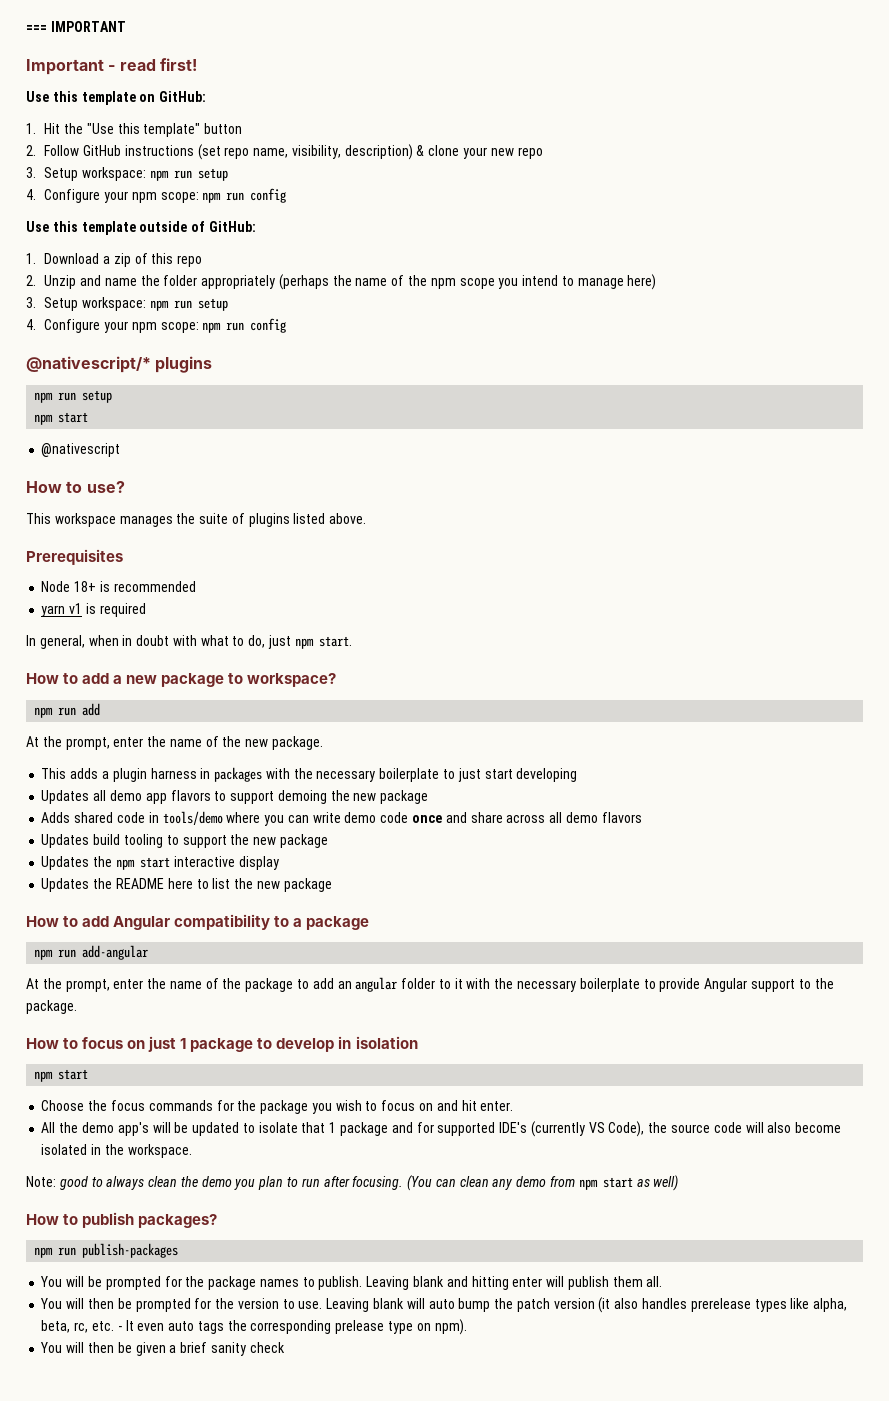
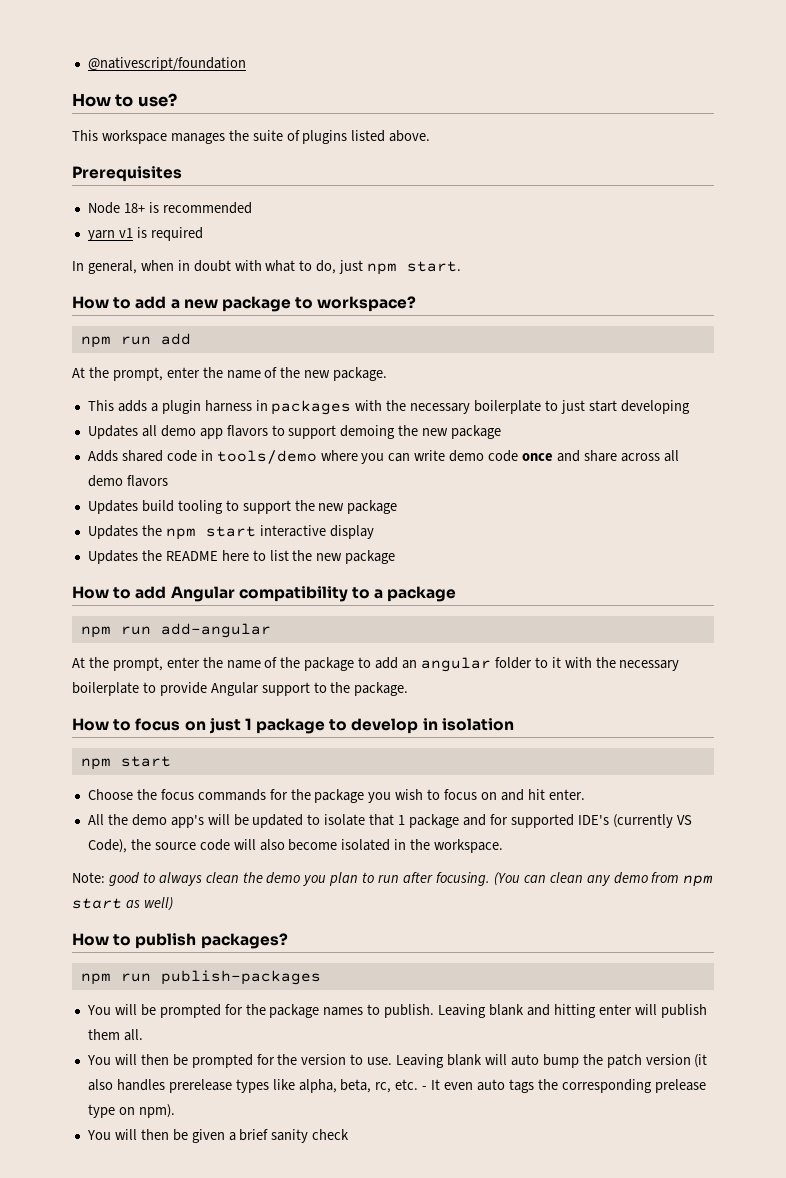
[26,21,126,32] [26,58,197,75] [26,91,207,105] [26,123,243,137] [26,144,543,160] [26,167,228,181] [26,188,287,203] [26,221,256,235] [26,253,203,267] [26,274,657,290] [26,297,228,311] [26,318,287,333] [26,356,213,373] [34,390,113,403] [34,412,89,425] [41,443,121,457] === IMPORTANT // Important - read first! // Use this template on GitHub: // 1. Hit the "Use this template" button // 2. Follow GitHub instructions (set repo name, visibility, description) & clone your new repo // 3. Setup workspace: npm run setup // 4. Configure your npm scope: npm run config // Use this template outside of GitHub: // 1. Download a zip of this repo // 2. Unzip and name the folder appropriately (perhaps the name of the npm scope you intend to manage here) // 3. Setup workspace: npm run setup // 4. Configure your npm scope: npm run config // @nativescript/* plugins // npm run setup // npm start // @nativescript -> [87,57,246,71] @nativescript/foundation

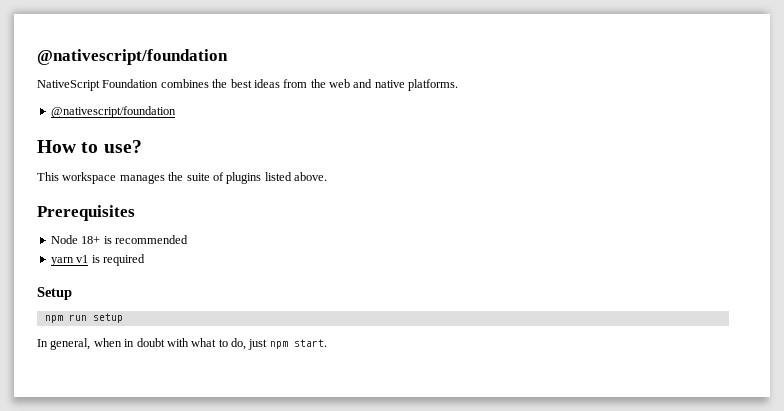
[87,57,246,71] @nativescript/foundation -> [37,49,228,65] [37,79,459,91] [50,106,176,118] @nativescript/foundation // NativeScript Foundation combines the best ideas from the web and native platforms. // @nativescript/foundation
(203, 234) none -> [37,287,72,300] [44,313,123,323] // Setup // npm run setup
[72,296,417,312] [80,333,191,348] [72,367,388,381] [87,400,690,415] [87,425,502,439] [87,450,679,464] [87,475,168,487] [87,500,398,514] [87,525,374,540] [87,550,396,564] [72,586,457,602] [80,623,271,638] [72,657,680,672] [72,682,409,696] [72,718,514,734] [80,756,171,770] [87,789,585,803] [87,814,692,828] [87,839,504,853] [72,872,714,887] [72,897,173,911] [72,933,288,949] [80,970,321,985] [86,1004,707,1018] [87,1029,143,1041] [86,1054,708,1068] [87,1079,706,1093] [87,1104,175,1118] [86,1129,350,1143] // How to add a new package to workspace? // npm run add // At the prompt, enter the name of the new package. // This adds a plugin harness in packages with the necessary boilerplate to just start developing // Updates all demo app flavors to support demoing the new package // Adds shared code in tools/demo where you can write demo code once and share across all demo flavors // Updates build tooling to support the new package // Updates the npm start interactive display // Updates the README here to list the new package // How to add Angular compatibility to a package // npm run add-angular // At the prompt, enter the name of the package to add an angular folder to it with the necessary boilerplate to provide Angular support to the package. // How to focus on just 1 package to develop in isolation // npm start // Choose the focus commands for the package you wish to focus on and hit enter. // All the demo app's will be updated to isolate that 1 package and for supported IDE's (currently VS Code), the source code will also become isolated in the workspace. // Note: good to always clean the demo you plan to run after focusing. (You can clean any demo from npm start as well) // How to publish packages? // npm run publish-packages // You will be prompted for the package names to publish. Leaving blank and hitting enter will publish them all. // You will then be prompted for the version to use. Leaving blank will auto bump the patch version (it also handles prerelease types like alpha, beta, rc, etc. - It even auto tags the corresponding prelease type on npm). // You will then be given a brief sanity check -> (327, 343) none

